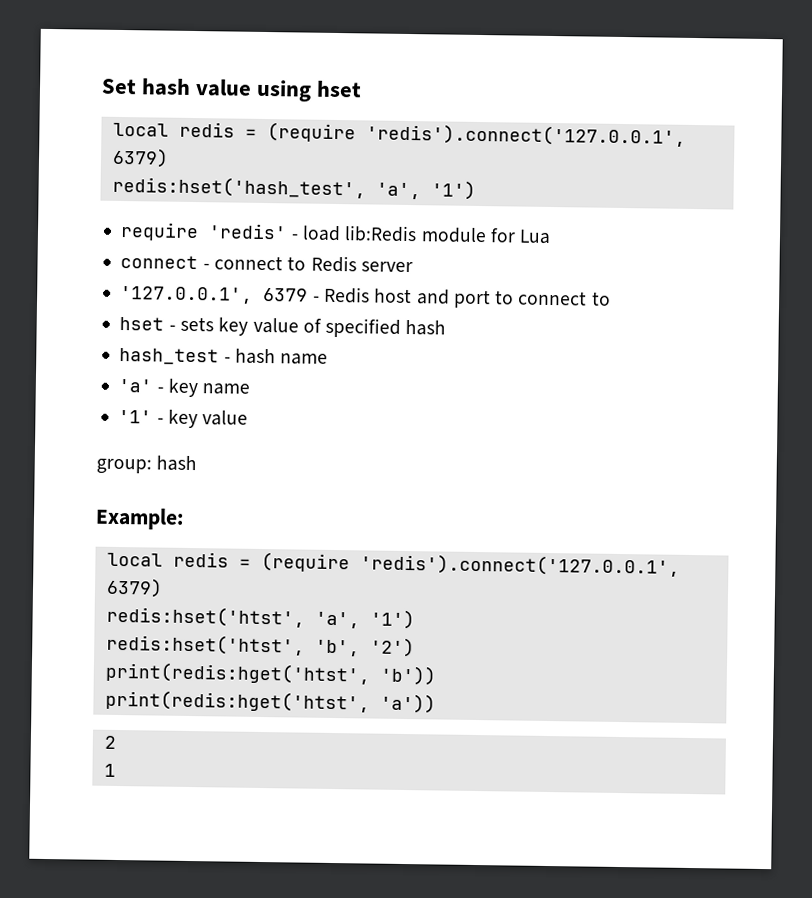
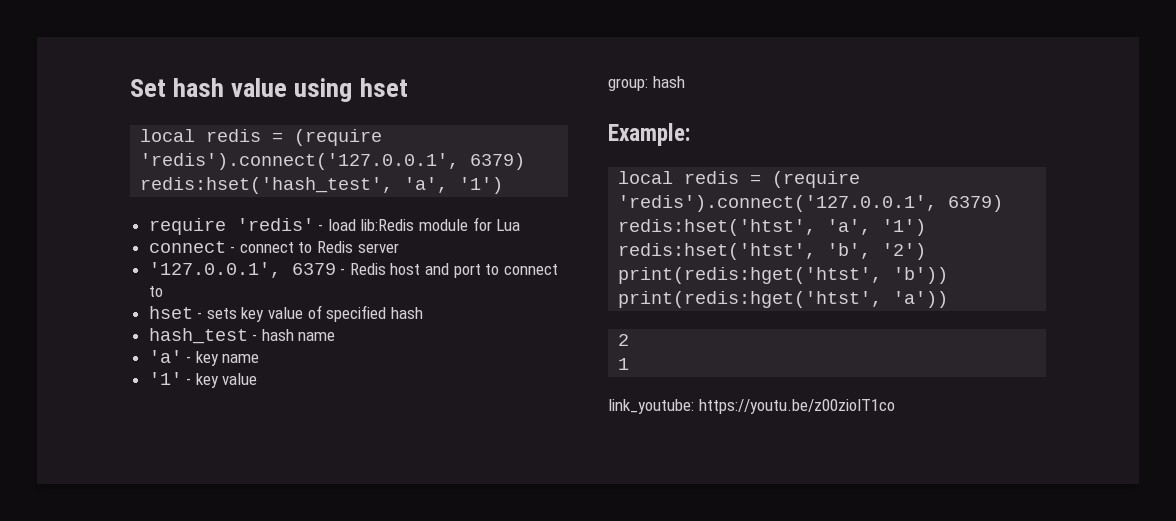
(116, 770) none -> [608,399,895,414] // link_youtube: https://youtu.be/z00ziolT1co

